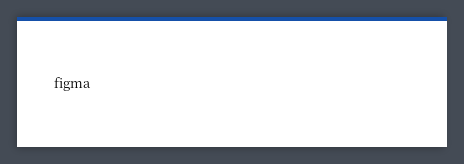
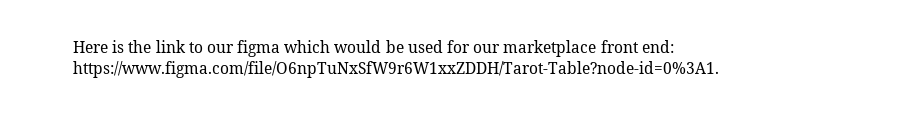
[54,77,91,91] figma -> [73,40,674,57] [73,61,719,78] Here is the link to our figma which would be used for our marketplace front end: https://www.figma.com/file/O6npTuNxSfW9r6W1xxZDDH/Tarot-Table?node-id=0%3A1.

